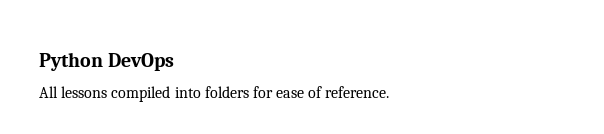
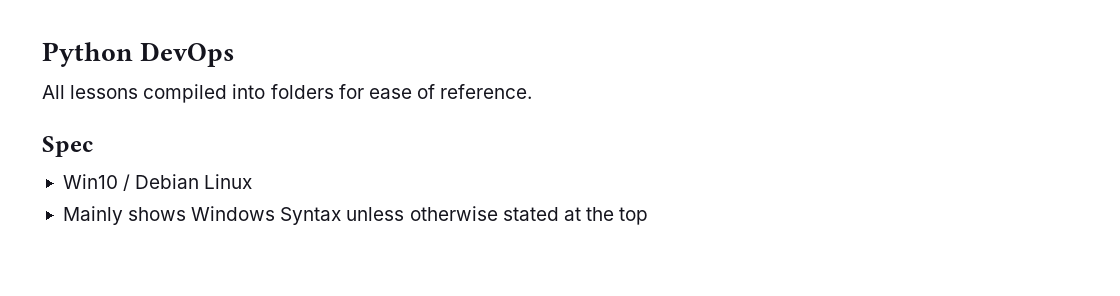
(390, 92) none -> [42,136,93,157] [62,174,253,191] [62,206,649,225] // Spec // Win10 / Debian Linux // Mainly shows Windows Syntax unless otherwise stated at the top

